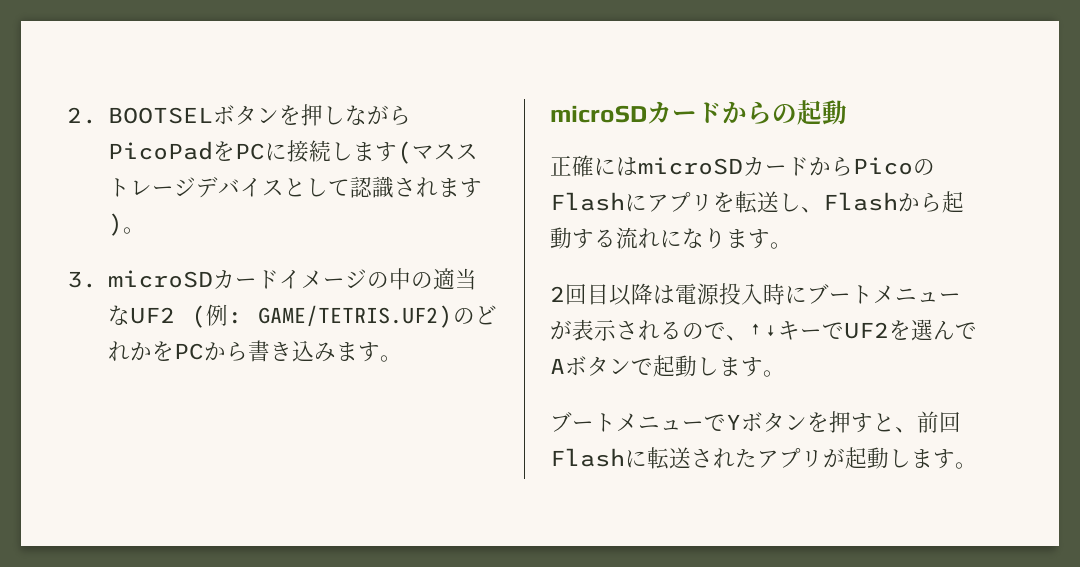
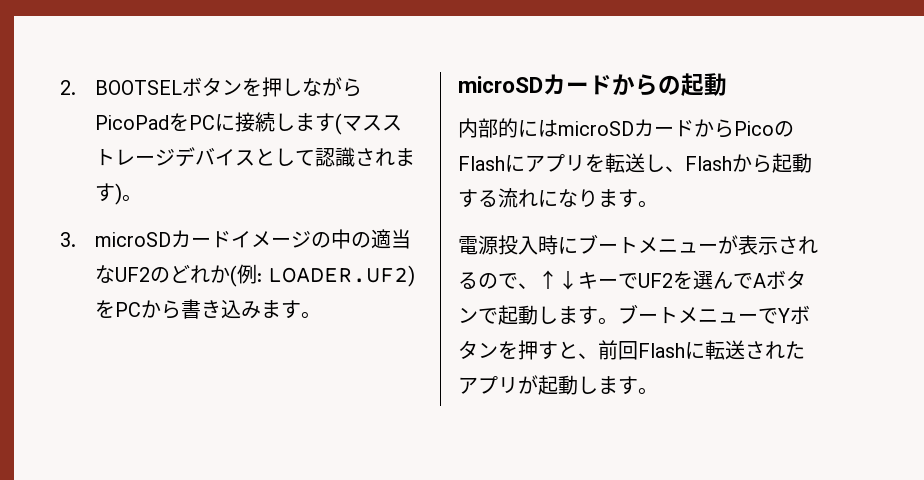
[190,304,497,328] [108,341,153,361] (例: GAME/TETRIS.UF2)のどれか -> [150,264,415,287] のどれか(例: LOADER.UF2)
[550,155,594,177] 正確 -> [458,118,518,138] 内部的
[550,283,675,306] 2回目以降は -> (658, 204) none
(785, 373) // -> (618, 321) none

